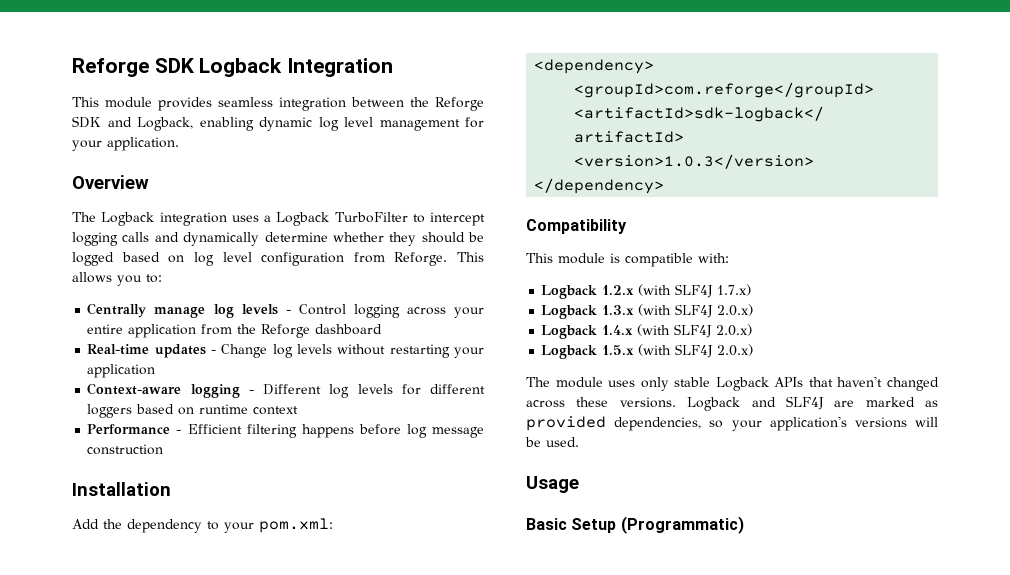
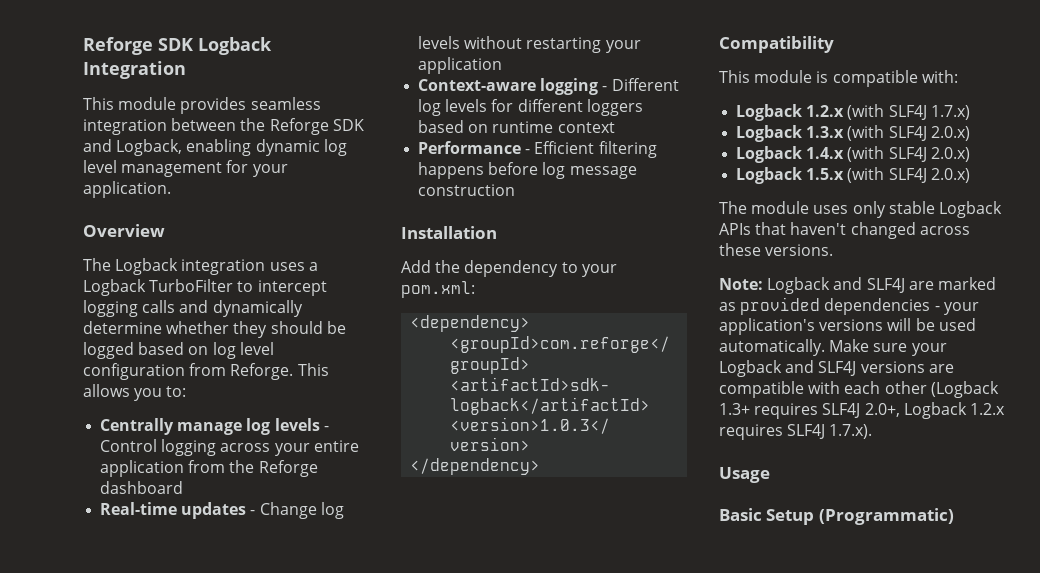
(676, 402) none -> [719,278,763,290] // Note:
[614,417,724,431] dependencies, so -> [824,298,940,315] dependencies -
[546,437,579,447] used. -> [938,318,976,331] [719,339,947,356] [719,360,954,377] [719,381,999,398] [719,402,1005,419] [719,424,873,440] used automatically. Make sure your Logback and SLF4J versions are compatible with each other (Logback 1.3+ requires SLF4J 2.0+, Logback 1.2.x requires SLF4J 1.7.x).

